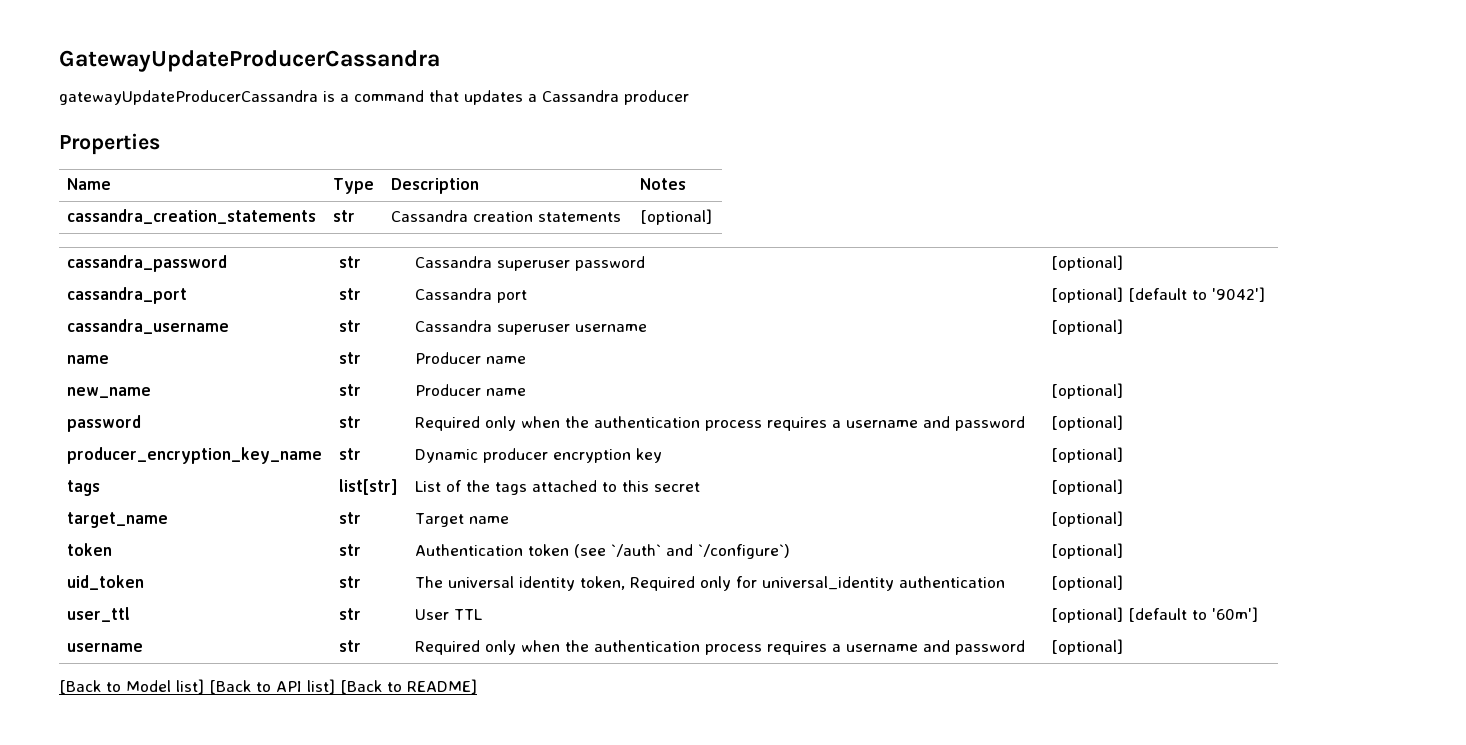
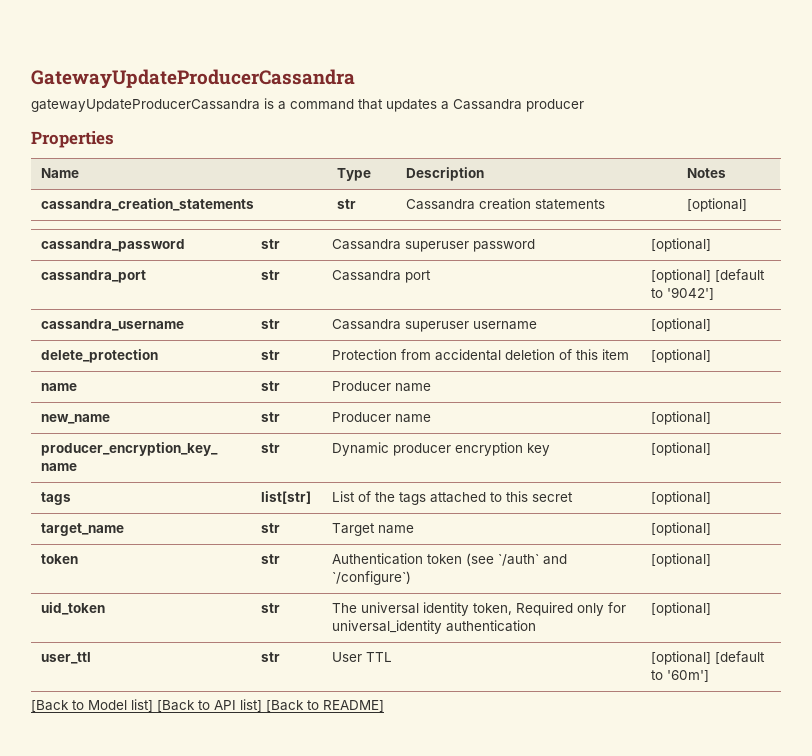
(1124, 327) none -> [40,349,158,363] [260,350,280,360] [331,349,629,361] [650,349,711,363] // delete_protection | str | Protection from accidental deletion of this item | [optional]
[67,415,142,432] [339,416,362,428] [415,416,1026,431] [1051,415,1124,431] // password | str | Required only when the authentication process requires a username and password | [optional] -> (711, 418) none
[67,643,144,652] [339,640,362,652] [415,640,1026,655] [1051,639,1124,655] // username | str | Required only when the authentication process requires a username and password | [optional] -> (709, 676) none

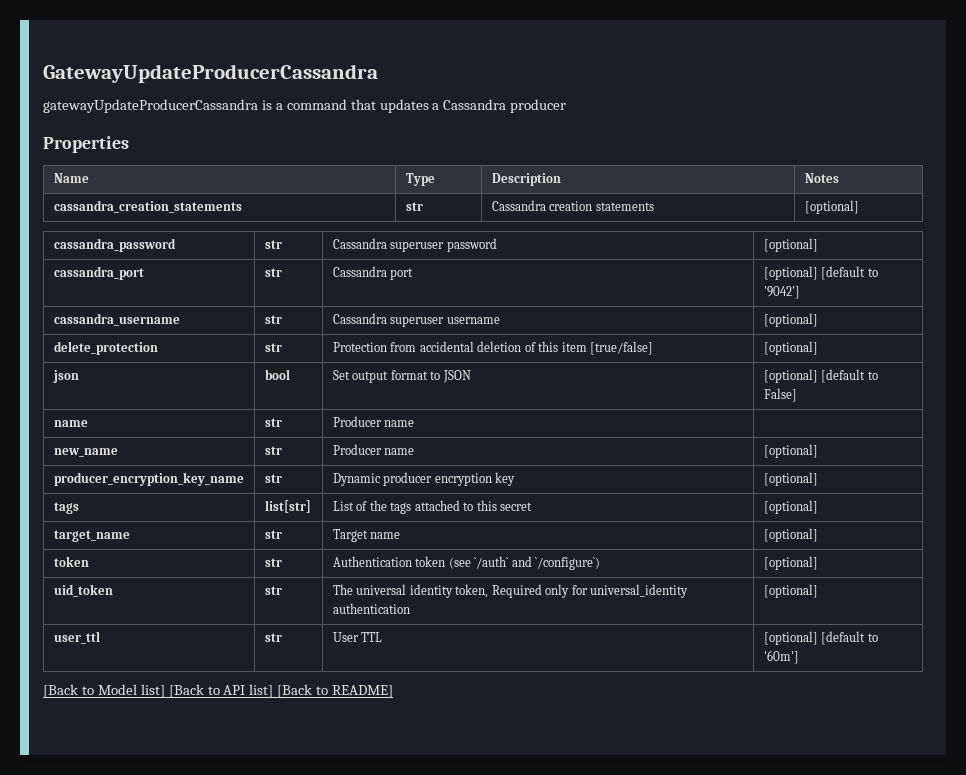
[650,349,711,363] | [optional] -> [590,341,654,355] [763,341,818,355] [52,370,79,383] [264,369,290,380] [332,370,471,383] [763,369,878,383] [763,388,797,402] [true/false] | [optional] // json | bool | Set output format to JSON | [optional] [default to False]

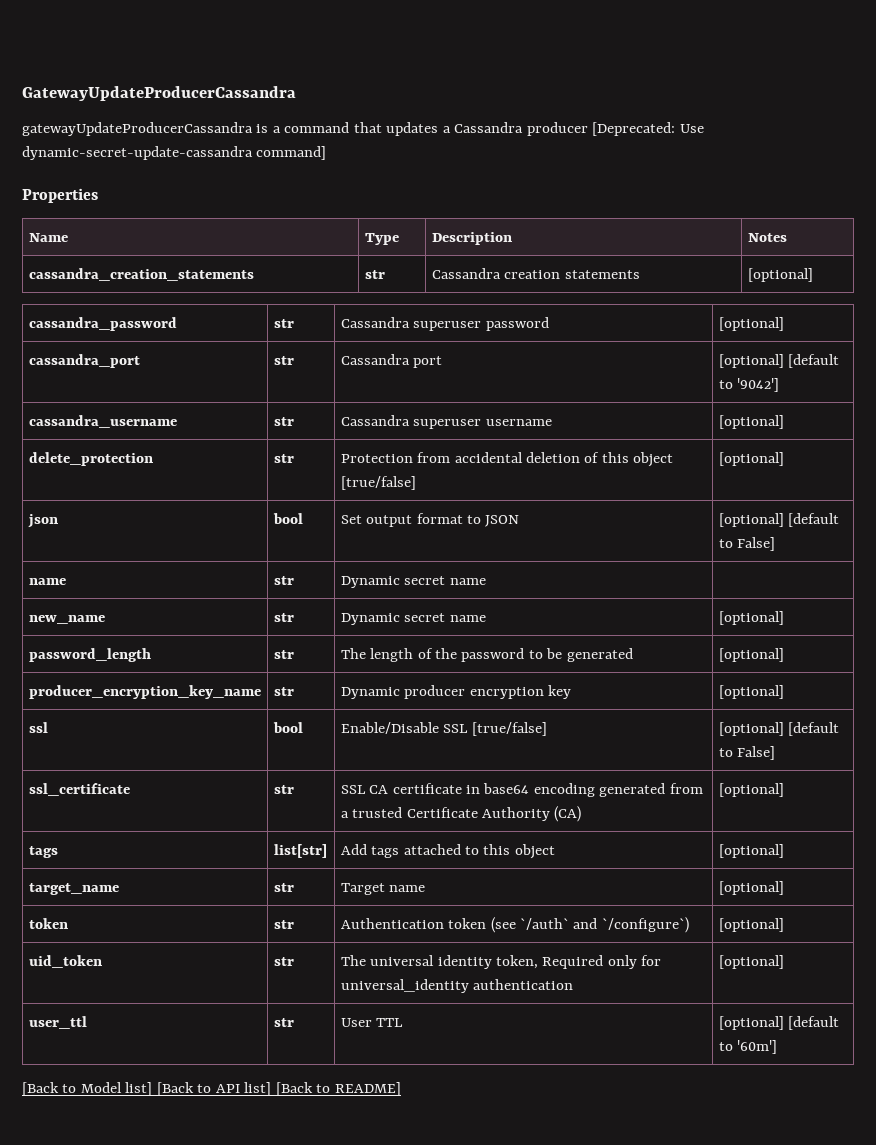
(567, 106) none -> [592,122,704,136] [22,146,327,160] [Deprecated: Use dynamic-secret-update-cassandra command]
[561,342,587,352] item -> [633,452,674,467] object
[332,416,382,427] Producer -> [340,576,446,588] Dynamic secret
[332,444,415,455] [763,444,818,458] Producer name | [optional] -> [340,613,486,625] [718,611,784,625] [28,648,151,662] [273,650,294,659] [340,648,633,662] [718,648,784,662] Dynamic secret name | [optional] // password_length | str | The length of the password to be generated | [optional]
(818, 479) none -> [28,722,48,733] [272,722,303,733] [340,722,547,736] [718,722,840,736] [718,746,776,760] [28,783,130,796] [273,785,294,794] [340,783,703,797] [340,806,582,822] [718,783,784,797] // ssl | bool | Enable/Disable SSL [true/false] | [optional] [default to False] // ssl_certificate | str | SSL CA certificate in base64 encoding generated from a trusted Certificate Authority (CA) | [optional]
[332,500,387,511] List of the -> [340,844,367,855] Add
[500,502,533,511] secret -> [514,844,555,859] object

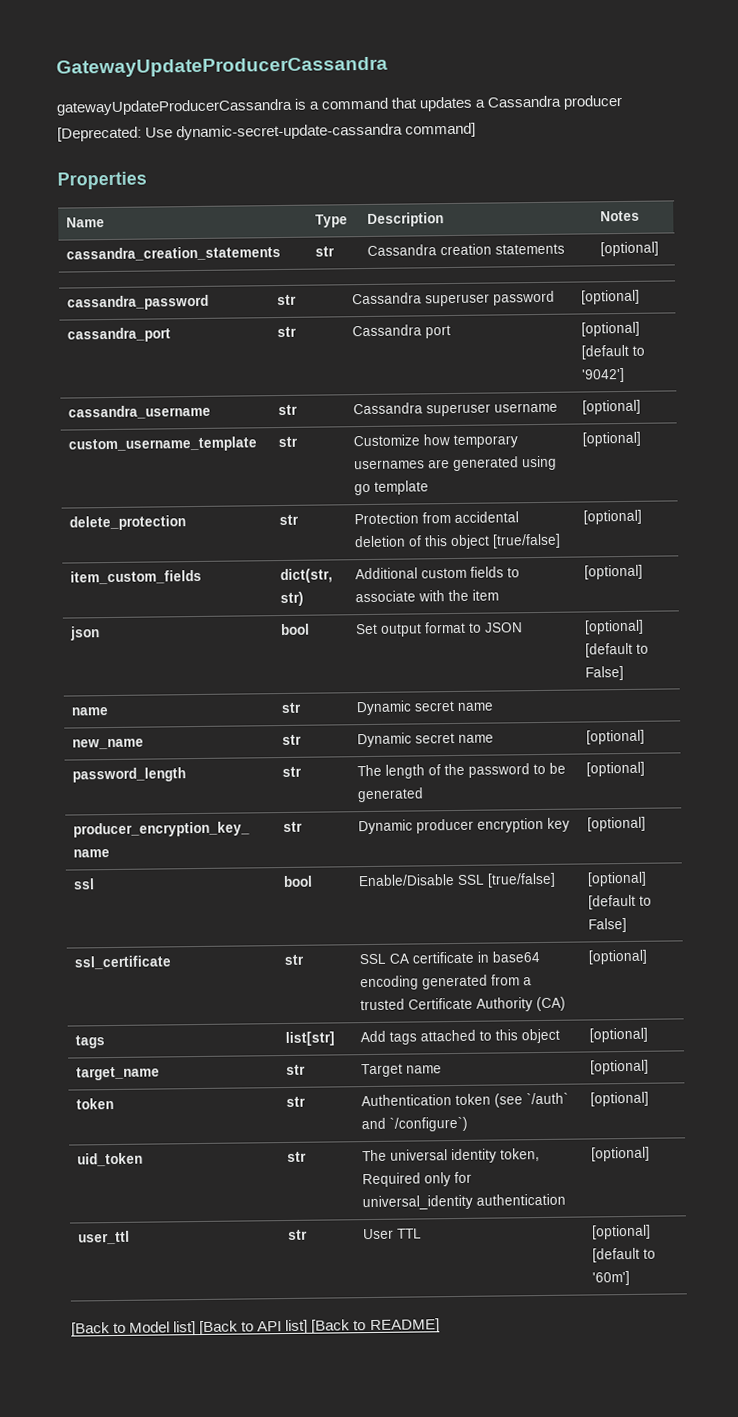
(784, 422) none -> [67,436,257,453] [277,436,298,448] [352,434,518,449] [353,455,557,472] [353,480,429,496] [581,431,641,447] // custom_username_template | str | Customize how temporary usernames are generated using go template | [optional]
(784, 459) none -> [69,569,202,585] [279,568,333,584] [279,591,304,607] [354,566,520,580] [354,589,499,603] [583,564,643,580] // item_custom_fields | dict(str, str) | Additional custom fields to associate with the item | [optional]

